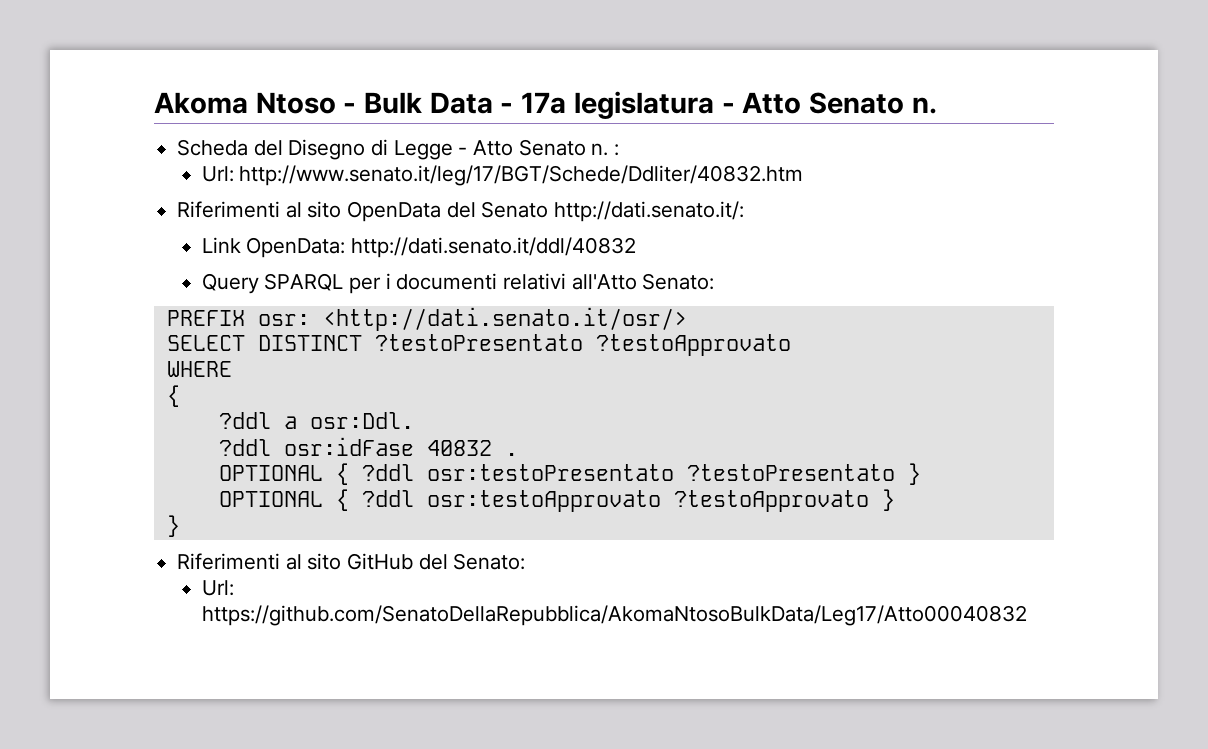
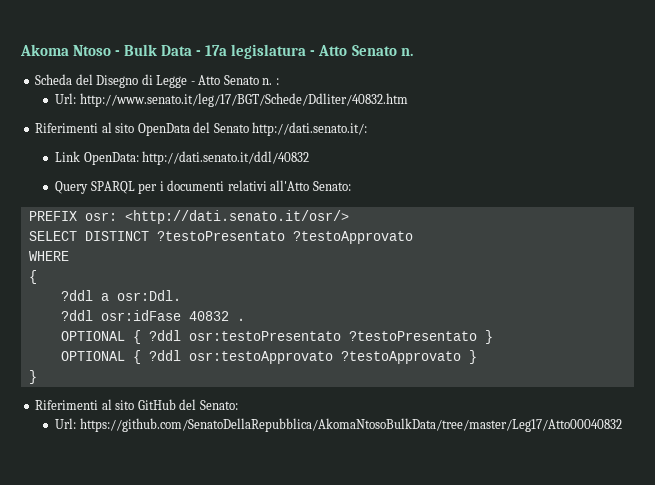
[201,605,1027,626] https://github.com/SenatoDellaRepubblica/AkomaNtosoBulkData/Leg17/Atto00040832 -> [79,418,622,432] https://github.com/SenatoDellaRepubblica/AkomaNtosoBulkData/tree/master/Leg17/Atto00040832

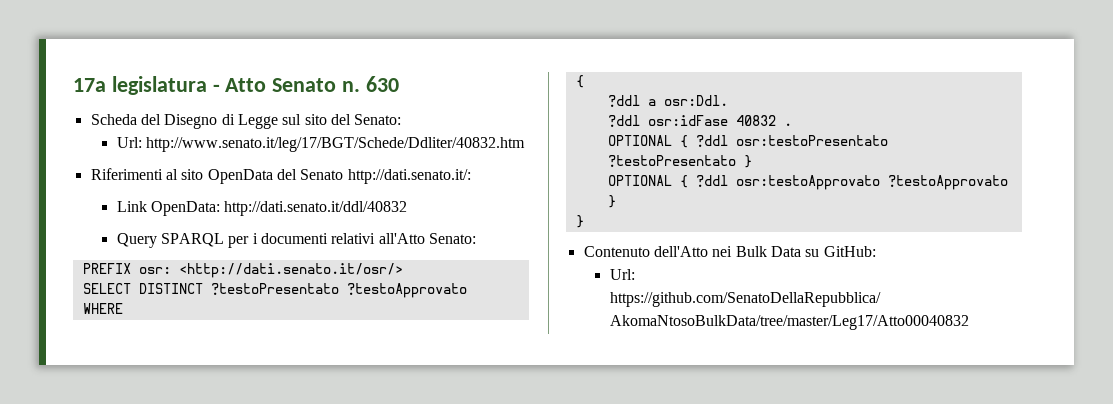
[20,44,202,56] Akoma Ntoso - Bulk Data - -> (73, 85) none
(413, 52) none -> [365,76,399,92] 630
[190,75,279,85] - Atto Senato n. : -> [282,114,402,125] sul sito del Senato:
[35,399,238,410] Riferimenti al sito GitHub del Senato: -> [583,246,876,257] Contenuto dell'Atto nei Bulk Data su GitHub:

